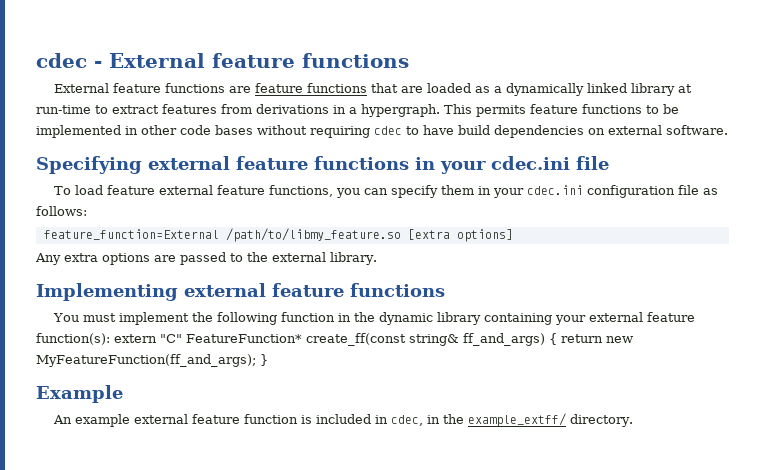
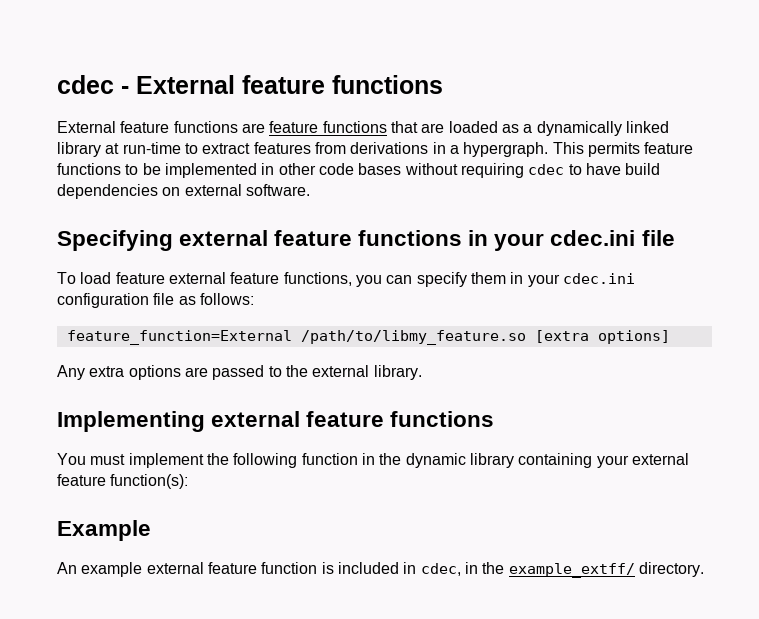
[114,333,633,346] [36,354,268,367] extern "C" FeatureFunction* create_ff(const string& ff_and_args) { return new MyFeatureFunction(ff_and_args); } -> (189, 481) none

